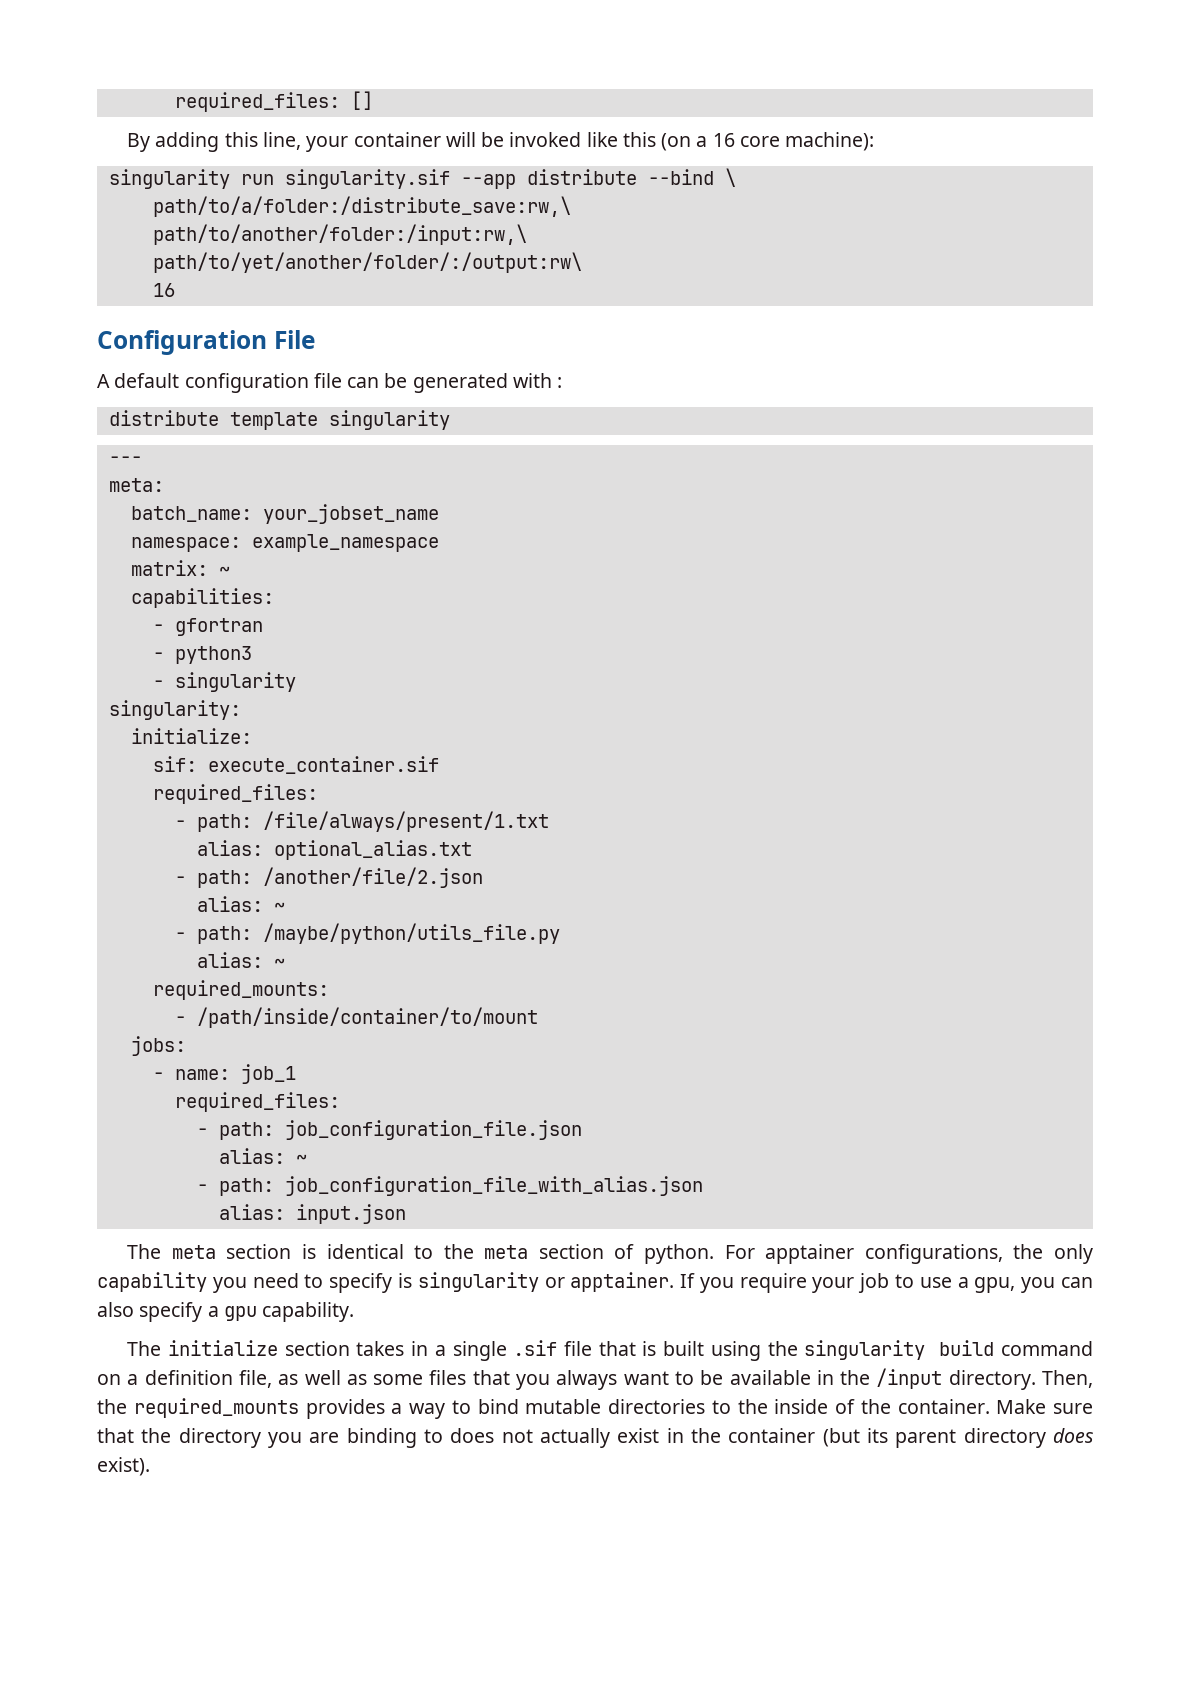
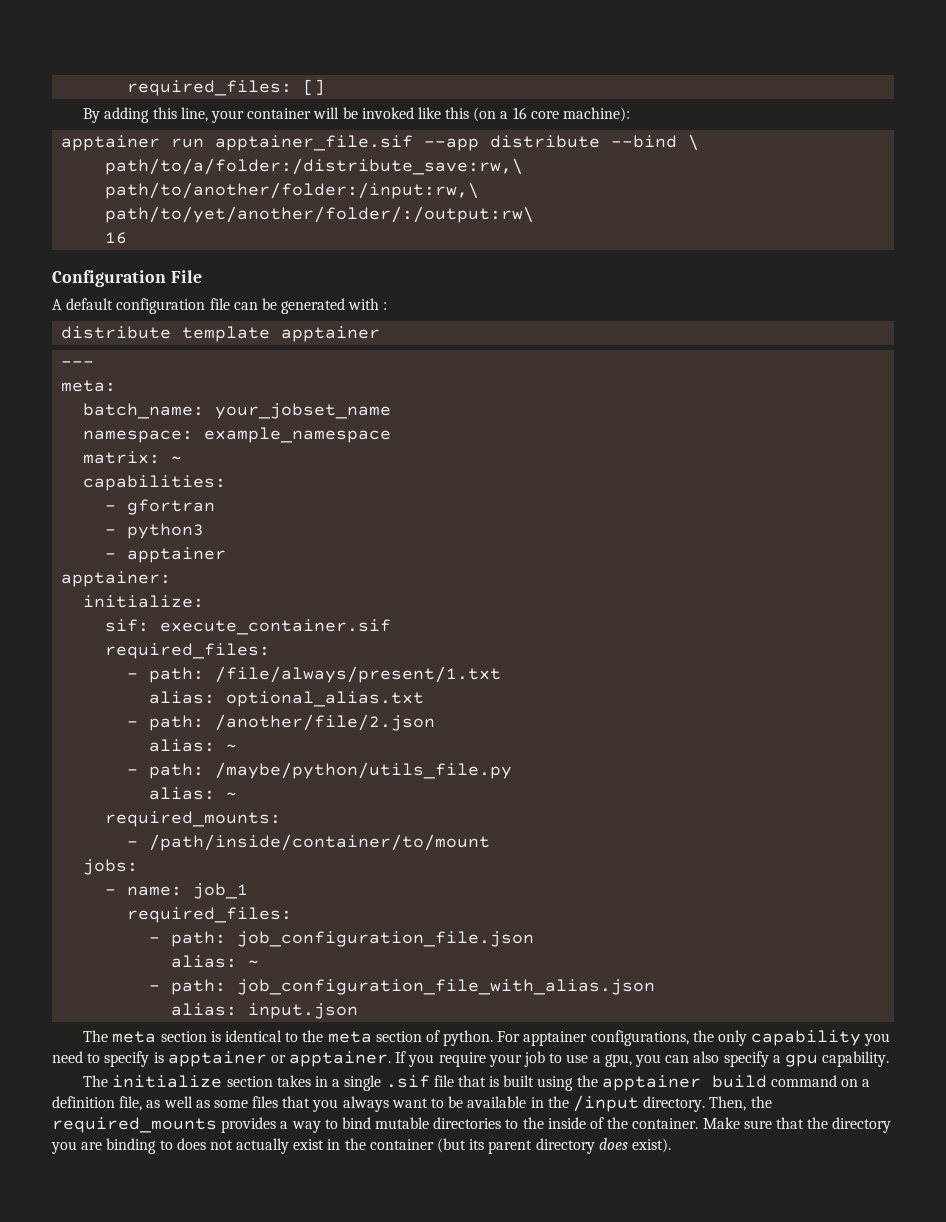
[108,169,450,189] singularity run singularity.sif -> [61,135,414,151] apptainer run apptainer_file.sif
[328,410,450,430] singularity -> [281,326,381,342] apptainer
[174,672,296,692] [108,700,241,720] singularity // singularity: -> [127,547,227,563] [61,571,172,587] apptainer // apptainer:
[417,1272,539,1292] singularity -> [167,1051,267,1067] apptainer
[804,1340,926,1360] singularity -> [601,1075,701,1091] apptainer

